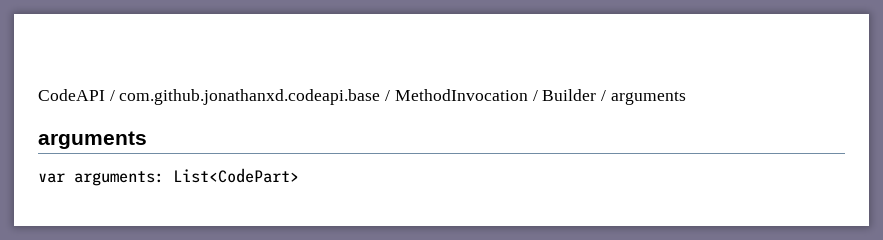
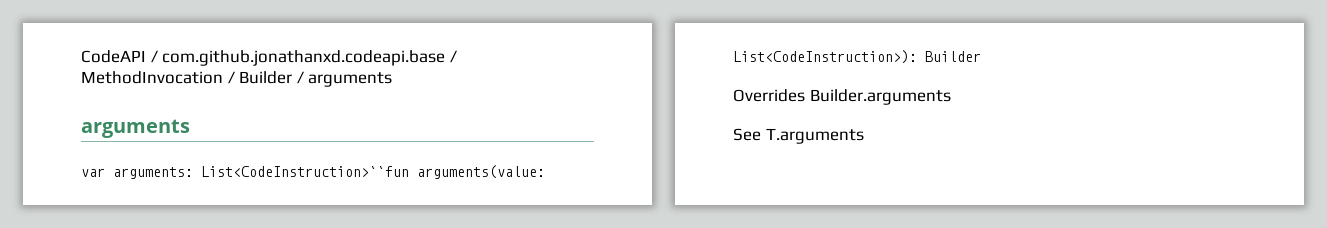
[173,168,299,183] List<CodePart> -> [201,165,545,179] [733,50,981,64] [733,89,951,105] [733,128,864,144] List<CodeInstruction>``fun arguments(value: List<CodeInstruction>): Builder // Overrides Builder.arguments // See T.arguments

